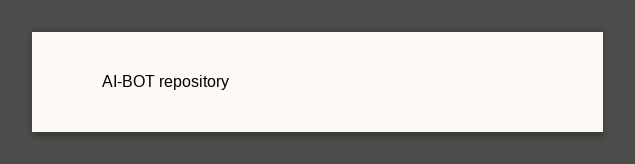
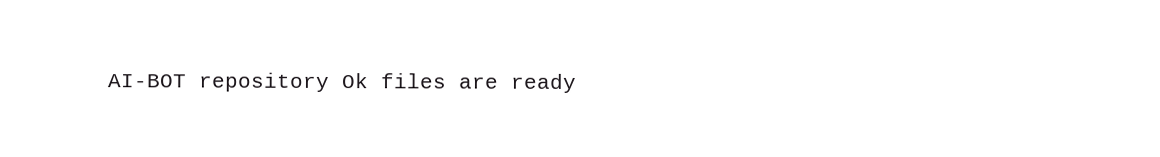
(230, 82) none -> [341,73,577,93] Ok files are ready

